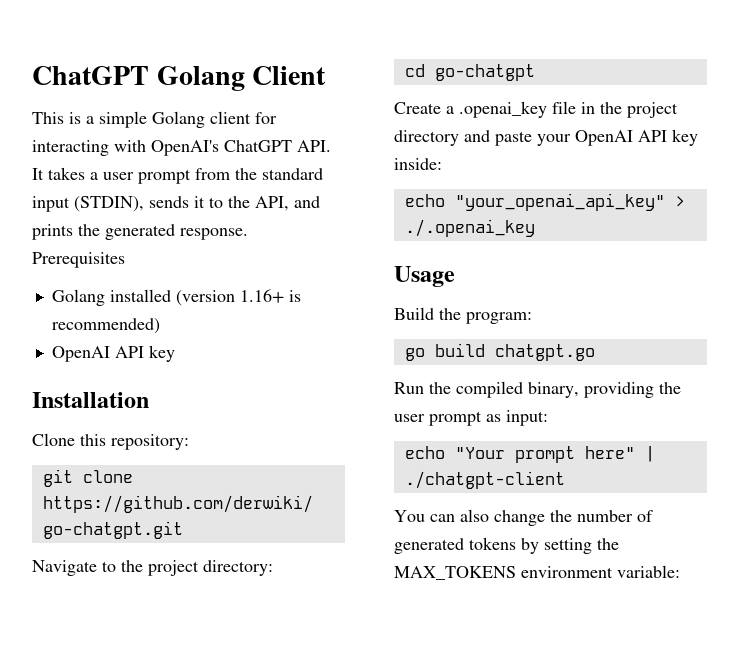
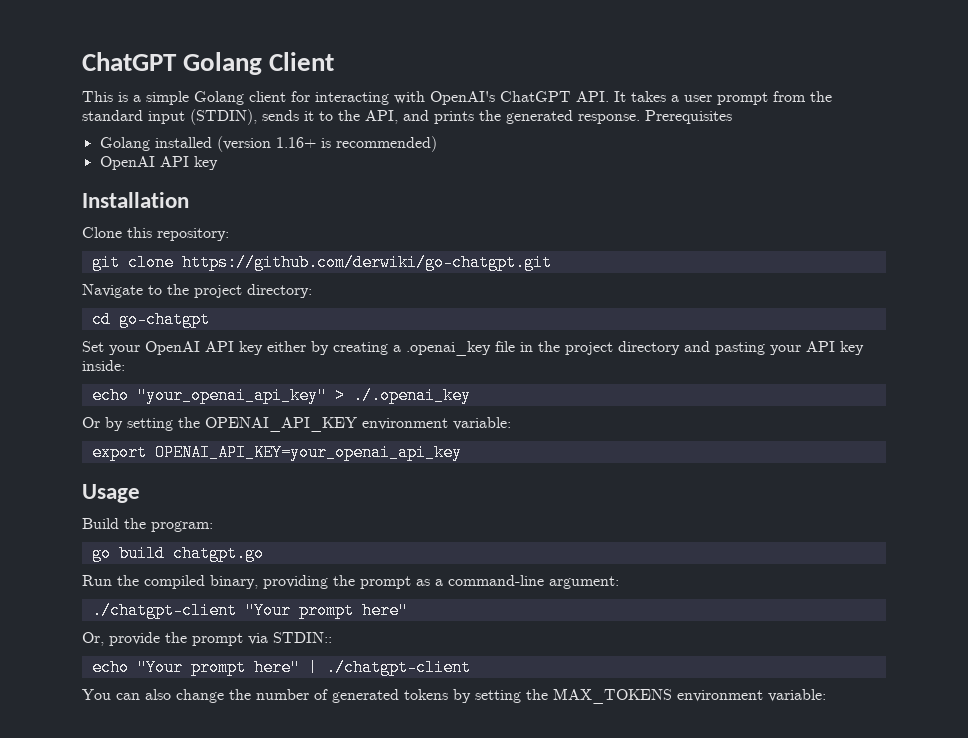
[394,102,441,114] Create -> [82,341,388,355] Set your OpenAI API key either by creating
[495,130,633,146] paste your OpenAI -> [715,342,801,355] pasting your
(535, 228) none -> [82,417,511,432] [91,444,462,461] // Or by setting the OPENAI_API_KEY environment variable: // export OPENAI_API_KEY=your_openai_api_key
[394,414,425,422] user -> (355, 580) none
[506,410,548,426] input: -> [435,575,619,589] [91,602,408,619] [82,632,332,646] a command-line argument: // ./chatgpt-client "Your prompt here" // Or, provide the prompt via STDIN::

